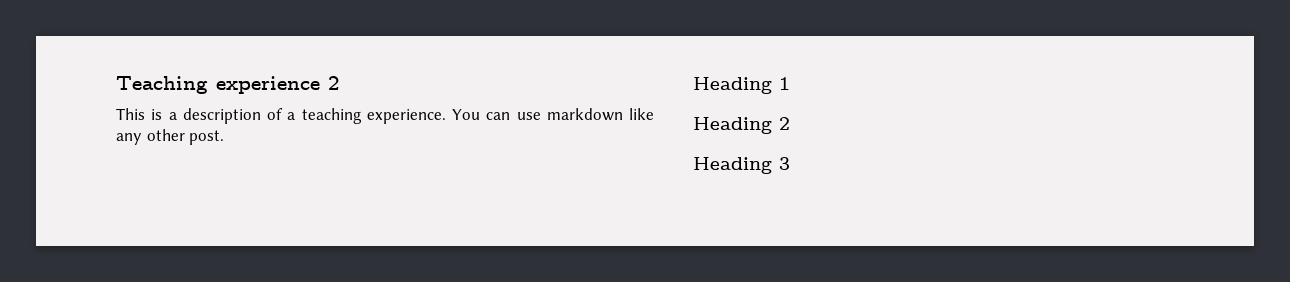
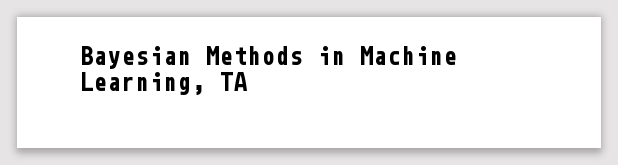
[116,76,340,94] [116,108,654,124] [116,129,225,145] [693,77,790,94] [693,117,790,134] [693,157,790,174] Teaching experience 2 // This is a description of a teaching experience. You can use markdown like any other post. // Heading 1 // Heading 2 // Heading 3 -> [79,46,457,69] [79,72,247,95] Bayesian Methods in Machine Learning, TA

